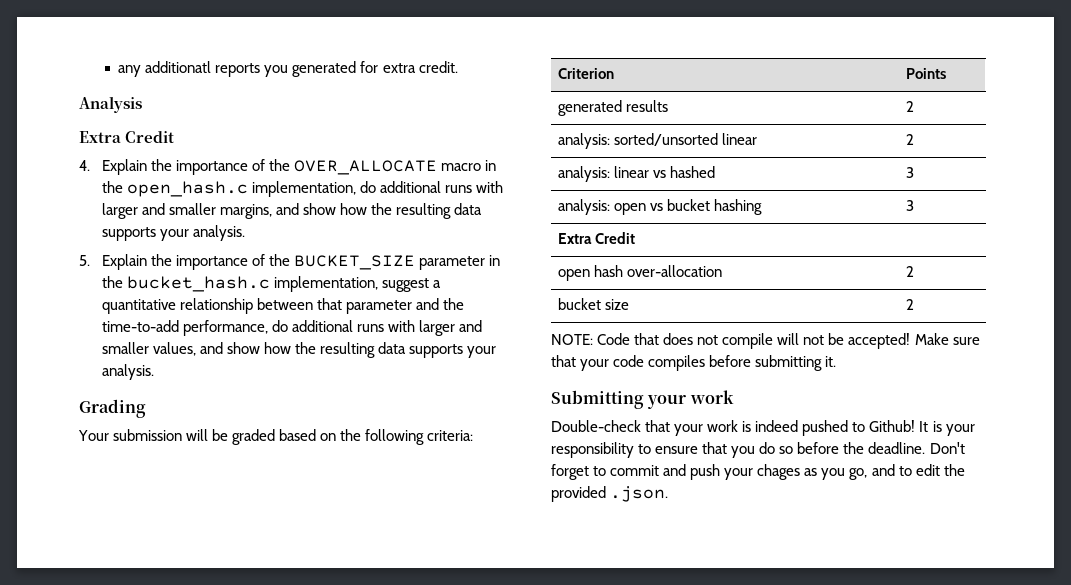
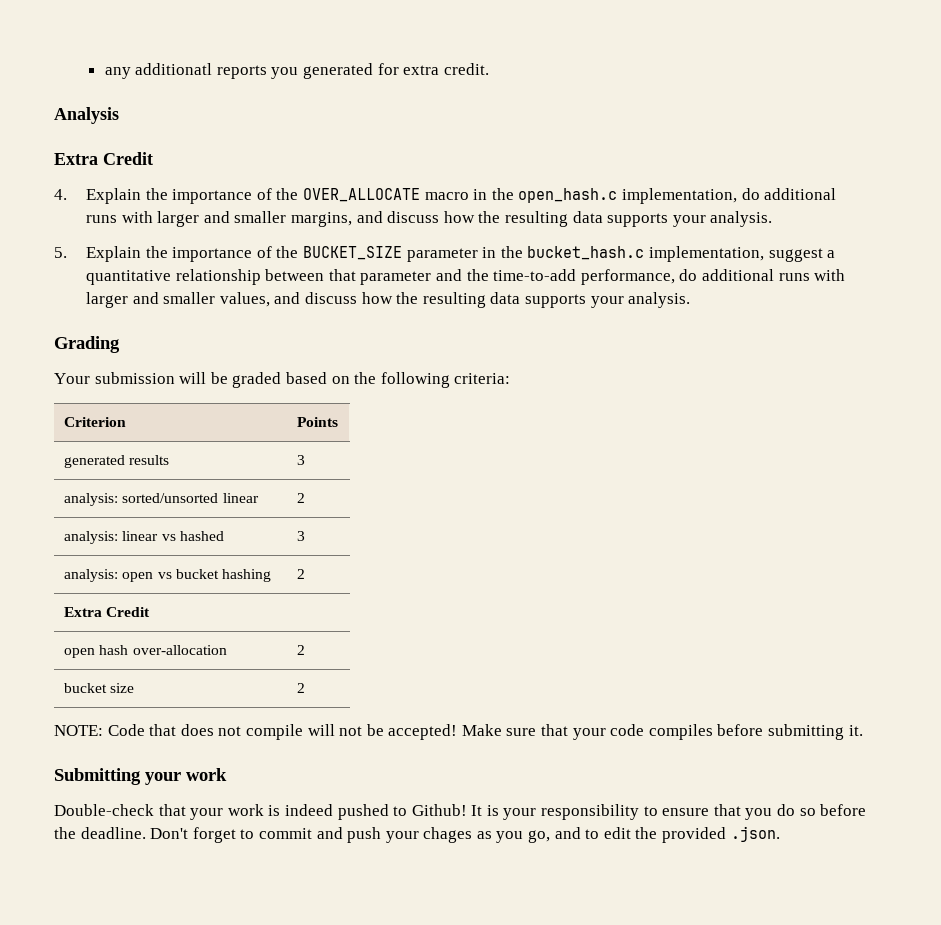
[302,203,336,215] show -> [387,211,440,223] discuss
[226,342,260,354] show -> [304,292,357,304] discuss
[905,101,914,112] 2 -> [297,455,306,465] 3
[905,200,914,211] 3 -> [297,569,306,579] 2

